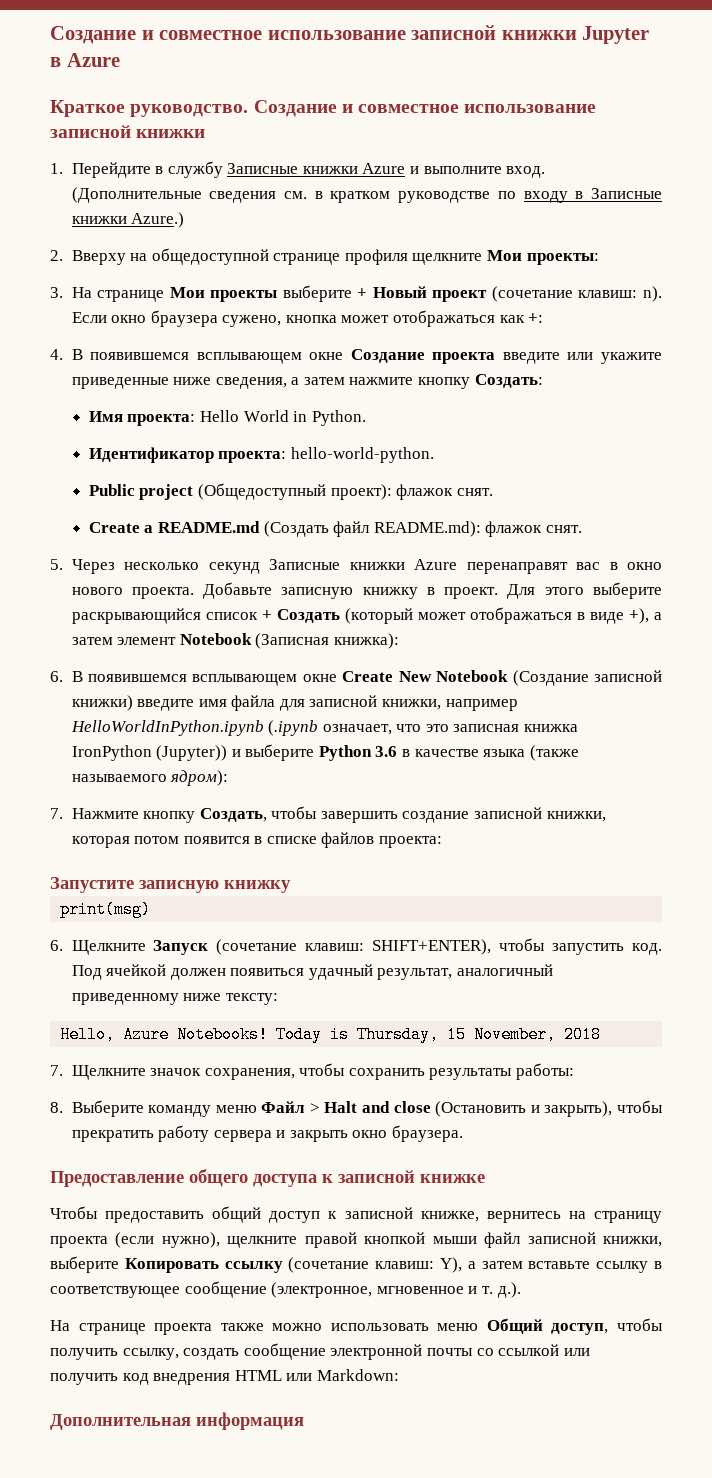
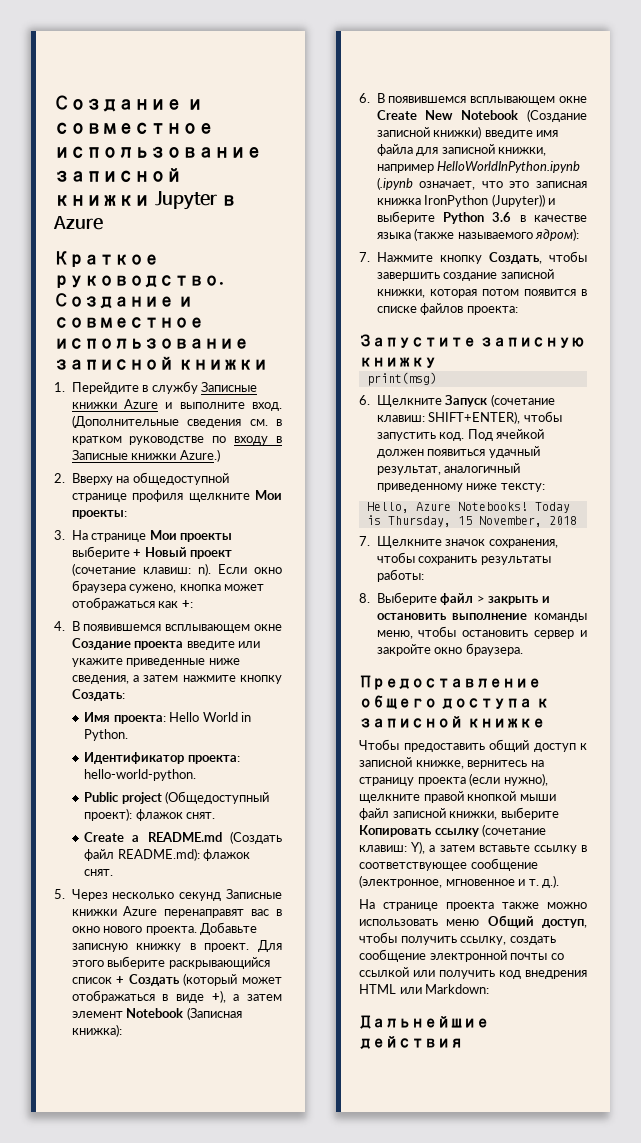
[148,1100,663,1117] [71,1125,348,1142] команду меню Файл > Halt and close (Остановить и закрыть), чтобы прекратить работу сервера и закрыть -> [440,593,550,605] [376,613,587,622] [376,626,587,639] [376,644,431,656] файл > закрыть и остановить выполнение команды меню, чтобы остановить сервер и закройте
[50,1412,304,1430] Дополнительная информация -> [359,1015,489,1029] [359,1036,463,1049] Дальнейшие действия

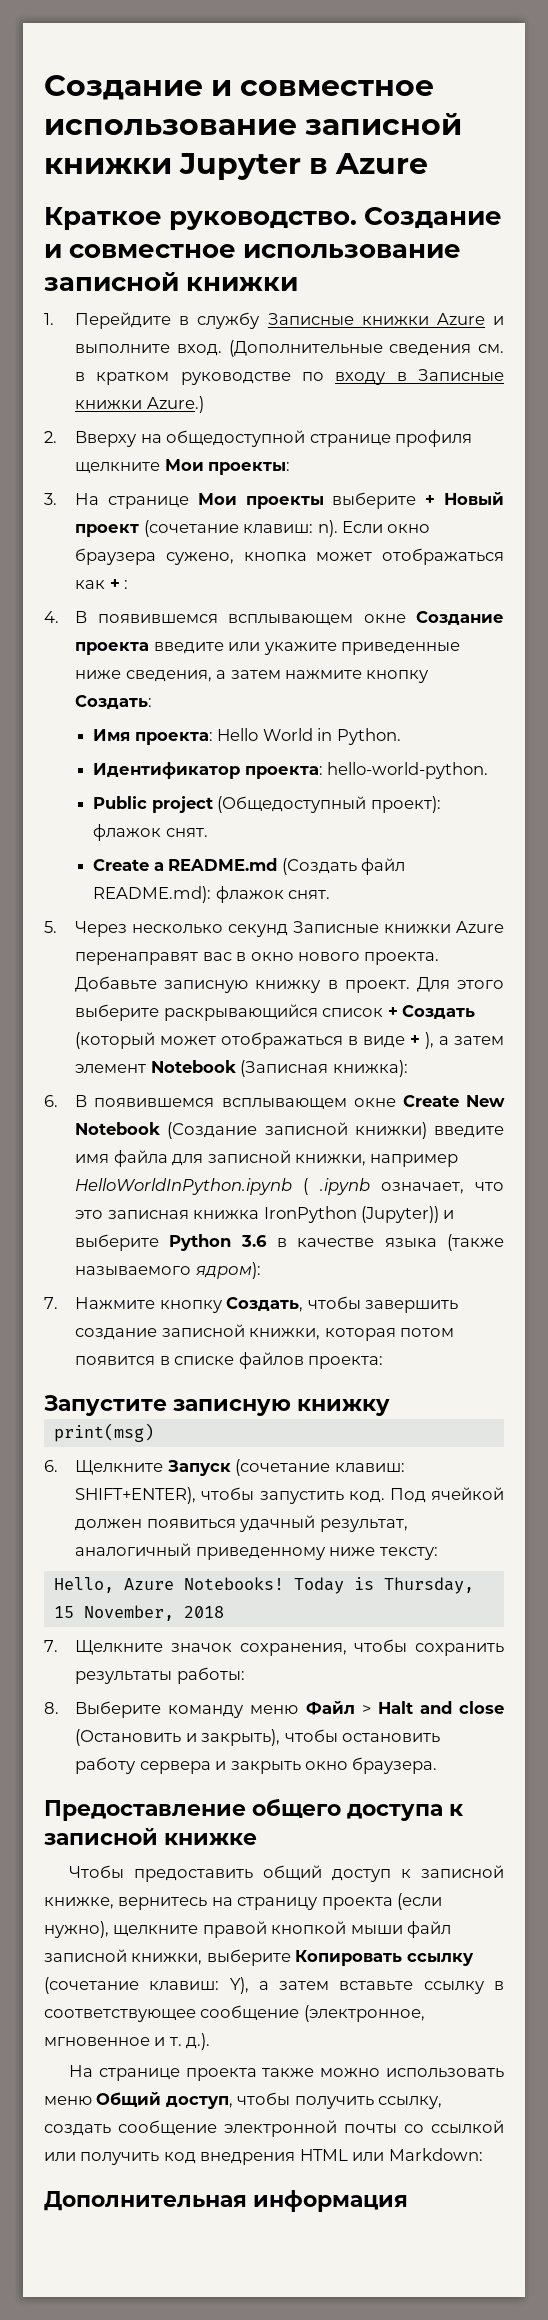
[181,600,193,608] +: -> [109,579,129,589] + :
[211,990,226,1003] +), -> [410,1032,435,1049] + ),
[376,177,413,190] (.ipynb -> [303,1178,370,1195] ( .ipynb
[440,593,550,605] [376,613,587,622] [376,626,587,639] [376,644,431,656] файл > закрыть и остановить выполнение команды меню, чтобы остановить сервер и закройте -> [168,1701,504,1718] [75,1729,440,1746] [75,1757,301,1774] команду меню Файл > Halt and close (Остановить и закрыть), чтобы остановить работу сервера и закрыть
[359,1015,489,1029] [359,1036,463,1049] Дальнейшие действия -> [44,2190,408,2212] Дополнительная информация

